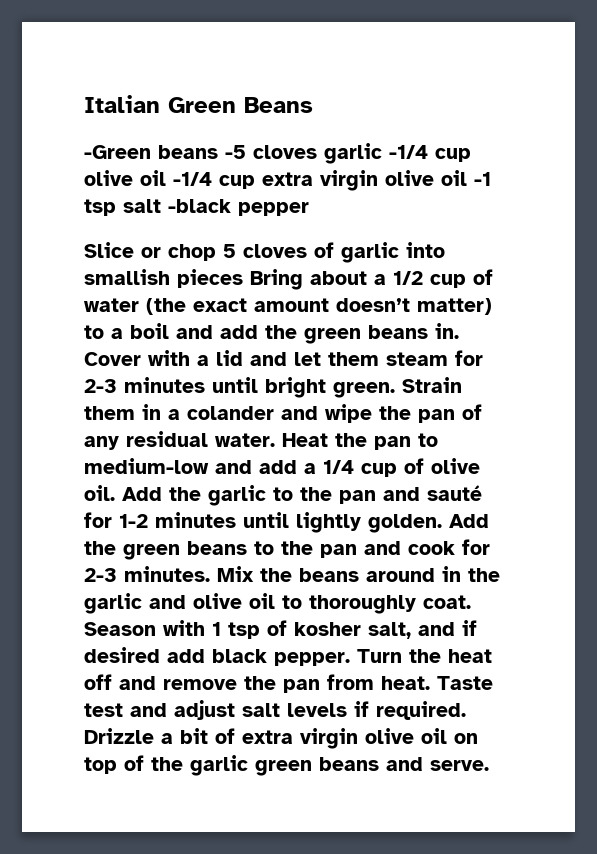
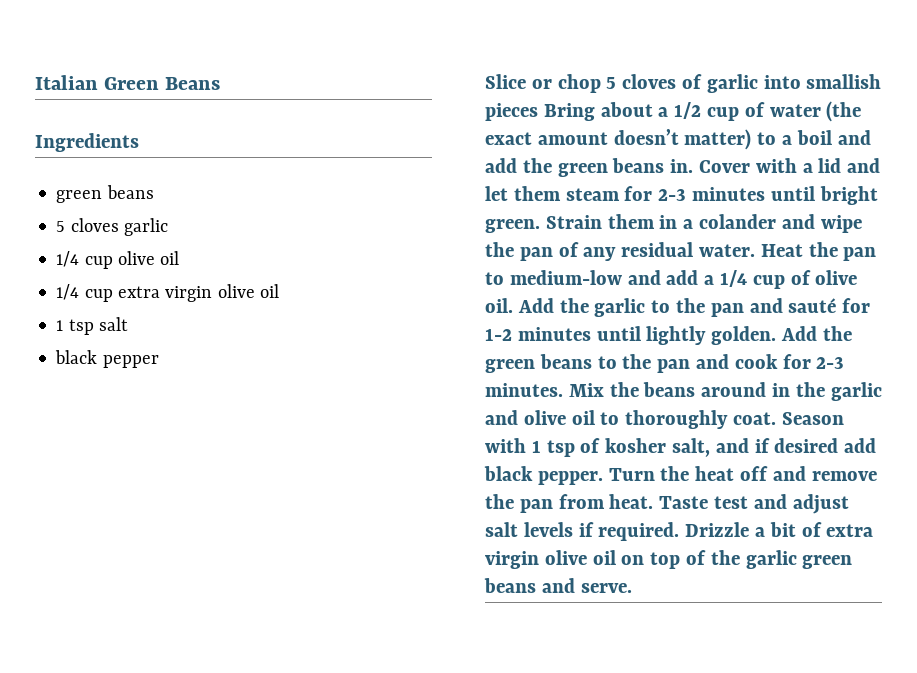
[84,145,246,159] -Green beans -5 -> [35,133,139,152] [56,185,154,203] [56,221,66,232] Ingredients // green beans // 5
[389,145,428,159] -1/4 -> [56,251,80,267] // 1/4
[173,172,212,186] -1/4 -> [56,284,80,300] // 1/4
[474,172,491,186] -1 -> [56,320,64,331] // 1
[168,199,231,213] -black -> [55,350,98,364] // black

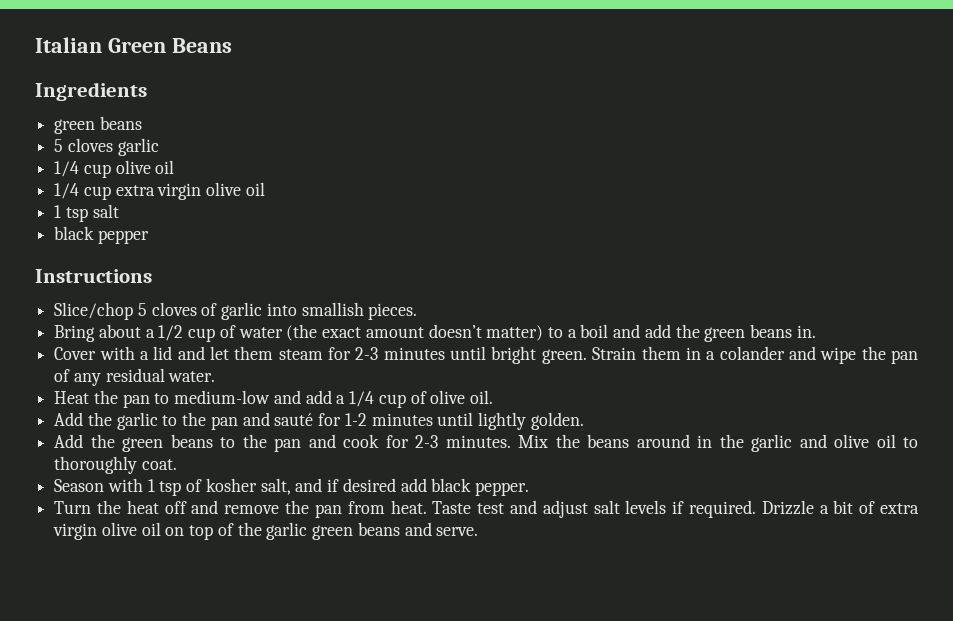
[485,74,601,93] Slice or chop -> [35,269,152,283] [54,302,134,320] Instructions // Slice/chop
[485,103,538,121] pieces -> [368,303,418,320] pieces. //
(694, 166) none -> (816, 331) //
(756, 250) none -> (216, 376) //
(513, 305) none -> (493, 397) //
(777, 335) none -> (584, 421) //
(777, 418) none -> (177, 464) //
(603, 478) none -> (529, 489) //

